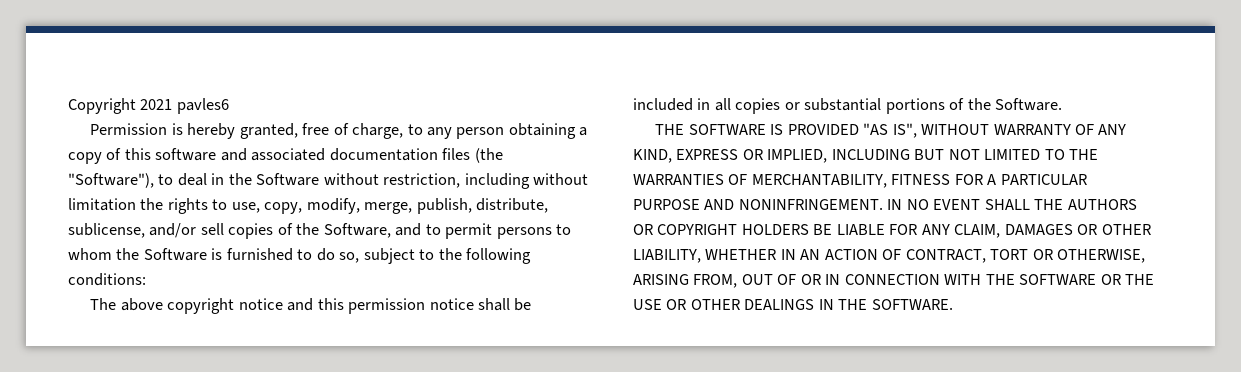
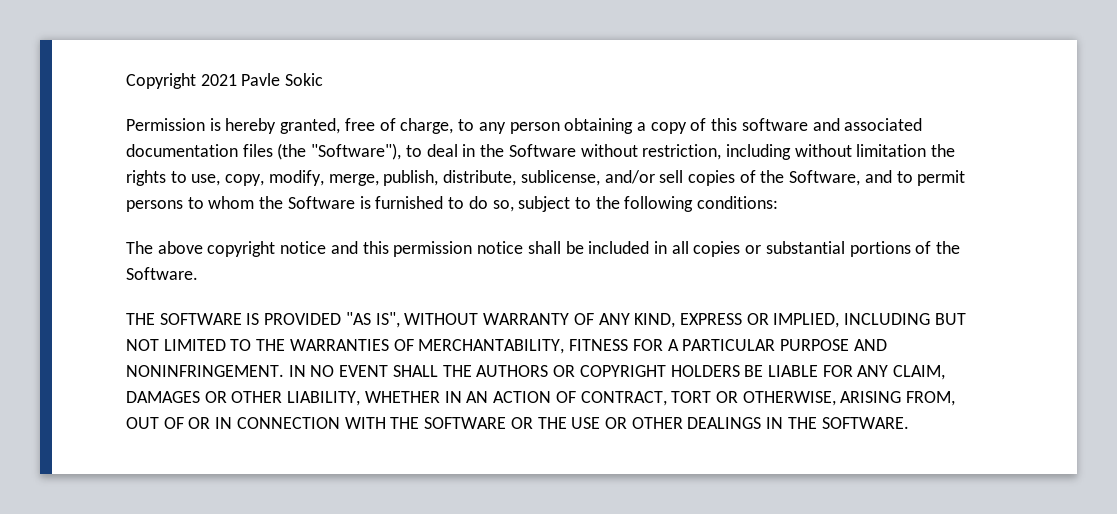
[176,98,229,114] pavles6 -> [241,73,324,86] Pavle Sokic

